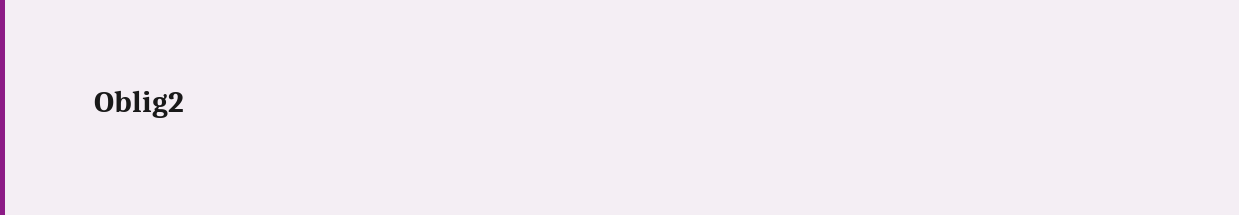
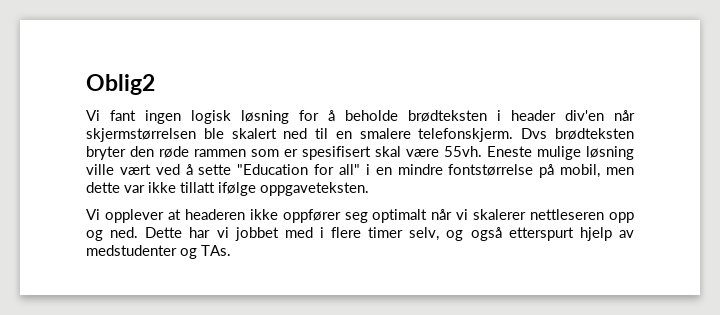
(184, 104) none -> [86,110,635,124] [86,128,634,142] [86,146,634,160] [86,164,634,178] [86,182,369,196] [86,209,635,223] [86,227,634,241] [86,245,231,259] // Vi fant ingen logisk løsning for å beholde brødteksten i header div'en når skjermstørrelsen ble skalert ned til en smalere telefonskjerm. Dvs brødteksten bryter den røde rammen som er spesifisert skal være 55vh. Eneste mulige løsning ville vært ved å sette "Education for all" i en mindre fontstørrelse på mobil, men dette var ikke tillatt ifølge oppgaveteksten. // Vi opplever at headeren ikke oppfører seg optimalt når vi skalerer nettleseren opp og ned. Dette har vi jobbet med i flere timer selv, og også etterspurt hjelp av medstudenter og TAs.

